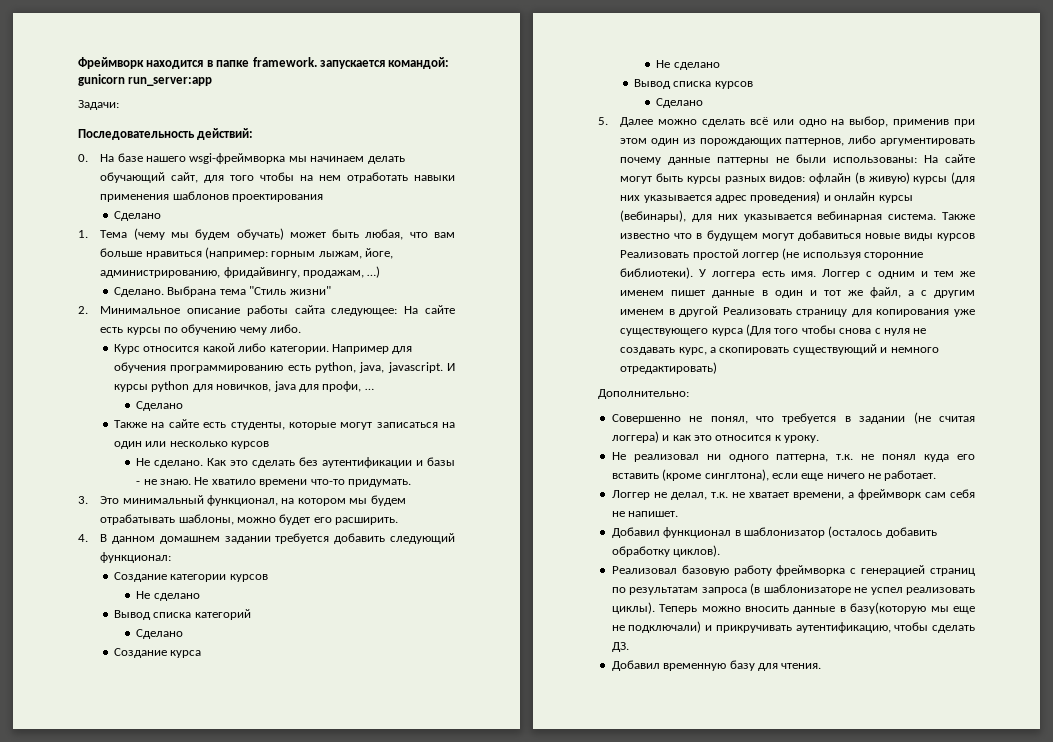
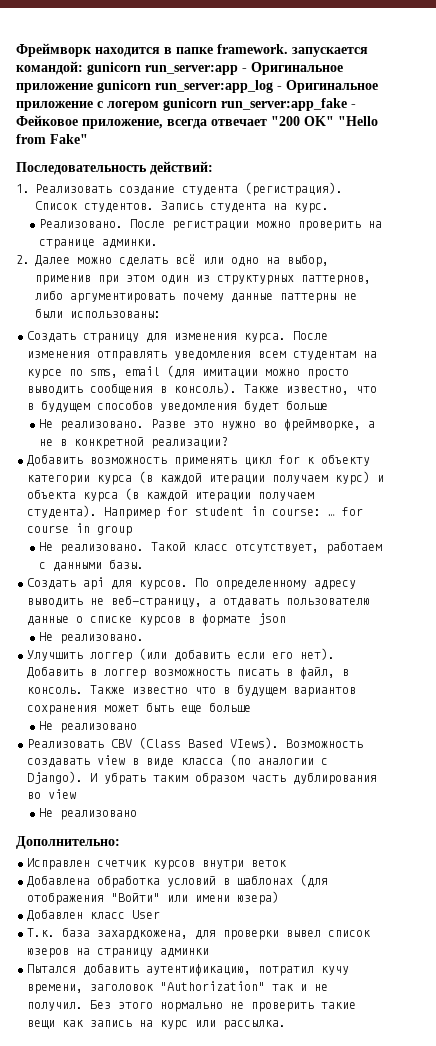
[78,100,119,110] [78,128,254,140] [78,153,405,164] [100,172,455,183] [100,191,324,202] [114,211,162,221] [78,228,456,240] [100,247,394,259] [100,266,381,278] [114,286,331,297] [78,305,455,316] [100,324,302,335] [114,343,413,354] [114,362,456,373] [114,381,374,392] [136,401,184,411] [114,419,455,430] [114,441,270,449] [136,457,456,468] [136,477,411,487] [78,495,406,506] [100,514,399,525] [78,533,455,544] [100,552,172,563] [114,572,268,582] [136,591,200,601] [114,609,251,620] [136,629,184,639] [114,648,202,658] [656,60,720,70] [634,79,753,89] [656,98,704,108] [598,117,608,125] // Задачи: // Последовательность действий: // 0. На базе нашего wsgi-фреймворка мы начинаем делать обучающий сайт, для того чтобы на нем отработать навыки применения шаблонов проектирования // Сделано // 1. Тема (чему мы будем обучать) может быть любая, что вам больше нравиться (например: горным лыжам, йоге, администрированию, фридайвингу, продажам, …) // Сделано. Выбрана тема "Стиль жизни" // 2. Минимальное описание работы сайта следующее: На сайте есть курсы по обучению чему либо. // Курс относится какой либо категории. Например для обучения программированию есть python, java, javascript. И курсы python для новичков, java для профи, … // Сделано // Также на сайте есть студенты, которые могут записаться на один или несколько курсов // Не сделано. Как это сделать без аутентификации и базы - не знаю. Не хватило времени что-то придумать. // 3. Это минимальный функционал, на котором мы будем отрабатывать шаблоны, можно будет его расширить. // 4. В данном домашнем задании требуется добавить следующий функционал: // Создание категории курсов // Не сделано // Вывод списка категорий // Сделано // Создание курса // Не сделано // Вывод списка курсов // Сделано // 5. -> [242,62,343,75] [16,80,378,93] [16,98,356,111] [16,115,378,129] [16,134,88,144] [16,161,213,175] [16,182,343,196] [35,201,329,213] [39,219,383,231] [39,239,159,249] [16,255,30,264] - Оригинальное приложение gunicorn run_server:app_log - Оригинальное приложение с логером gunicorn run_server:app_fake - Фейковое приложение, всегда отвечает "200 OK" "Hello from Fake" // Последовательность действий: // 1. Реализовать создание студента (регистрация). Список студентов. Запись студента на курс. // Реализовано. После регистрации можно проверить на странице админки. // 2.
[699,138,782,146] порождающих -> [217,275,294,285] структурных
[924,154,975,163] [620,172,975,184] [620,191,913,203] [620,210,937,222] На сайте могут быть курсы разных видов: офлайн (в живую) курсы (для них указывается адрес проведения) и онлайн курсы (вебинары), для них указывается вебинарная система. -> [27,331,328,343] [27,351,377,361] [27,365,349,379] [27,382,377,396] [27,400,328,413] [39,419,376,431] [39,437,229,449] [27,454,370,467] [27,471,384,485] [27,488,314,502] [27,505,363,519] [27,523,132,536] [39,541,383,554] [39,559,145,572] [27,577,356,590] [27,595,370,608] [27,613,286,626] [39,632,145,644] [27,648,335,662] [27,666,349,679] [27,687,83,694] // Создать страницу для изменения курса. После изменения отправлять уведомления всем студентам на курсе по sms, email (для имитации можно просто выводить сообщения в консоль). Также известно, что в будущем способов уведомления будет больше // Не реализовано. Разве это нужно во фреймворке, а не в конкретной реализации? // Добавить возможность применять цикл for к объекту категории курса (в каждой итерации получаем курс) и объекта курса (в каждой итерации получаем студента). Например for student in course: … for course in group // Не реализовано. Такой класс отсутствует, работаем с данными базы. // Создать api для курсов. По определенному адресу выводить не веб-страницу, а отдавать пользователю данные о списке курсов в формате json // Не реализовано. // Улучшить логгер (или добавить если его нет). Добавить в логгер возможность писать в файл, в консоль.
[761,230,975,241] [620,248,924,260] [620,267,975,279] [620,287,976,298] [620,306,975,317] [620,324,927,336] [620,344,939,355] [620,362,718,374] [598,389,689,399] [611,412,975,424] [611,431,819,443] [611,452,975,462] [611,469,937,481] [611,489,975,500] [611,511,679,517] [611,526,937,538] [611,545,721,557] [611,565,975,576] [611,583,975,595] [611,602,975,614] [611,621,975,633] [611,642,629,652] [611,660,822,671] могут добавиться новые виды курсов Реализовать простой логгер (не используя сторонние библиотеки). У логгера есть имя. Логгер с одним и тем же именем пишет данные в один и тот же файл, а с другим именем в другой Реализовать страницу для копирования уже существующего курса (Для того чтобы снова с нуля не создавать курс, а скопировать существующий и немного отредактировать) // Дополнительно: // Совершенно не понял, что требуется в задании (не считая логгера) и как это относится к уроку. // Не реализовал ни одного паттерна, т.к. не понял куда его вставить (кроме синглтона), если еще ничего не работает. // Логгер не делал, т.к. не хватает времени, а фреймворк сам себя не напишет. // Добавил функционал в шаблонизатор (осталось добавить обработку циклов). // Реализовал базовую работу фреймворка с генерацией страниц по результатам запроса (в шаблонизаторе не успел реализовать циклы). Теперь можно вносить данные в базу(которую мы еще не подключали) и прикручивать аутентификацию, чтобы сделать ДЗ. // Добавил временную базу для чтения. -> [293,687,356,697] [27,702,251,715] [39,721,138,733] [27,737,363,749] [27,754,328,768] [27,771,377,785] [27,789,76,799] [39,808,138,820] [16,836,120,849] [27,858,286,870] [27,874,328,888] [27,891,279,905] [27,909,160,922] [27,927,370,940] [27,948,209,958] [27,963,349,976] [27,981,328,994] [27,1000,356,1012] [27,1020,286,1030] вариантов сохранения может быть еще больше // Не реализовано // Реализовать CBV (Class Based VIews). Возможность создавать view в виде класса (по аналогии с Django). И убрать таким образом часть дублирования во view // Не реализовано // Дополнительно: // Исправлен счетчик курсов внутри веток // Добавлена обработка условий в шаблонах (для отображения "Войти" или имени юзера) // Добавлен класс User // Т.к. база захардкожена, для проверки вывел список юзеров на страницу админки // Пытался добавить аутентификацию, потратил кучу времени, заголовок "Authorization" так и не получил. Без этого нормально не проверить такие вещи как запись на курс или рассылка.

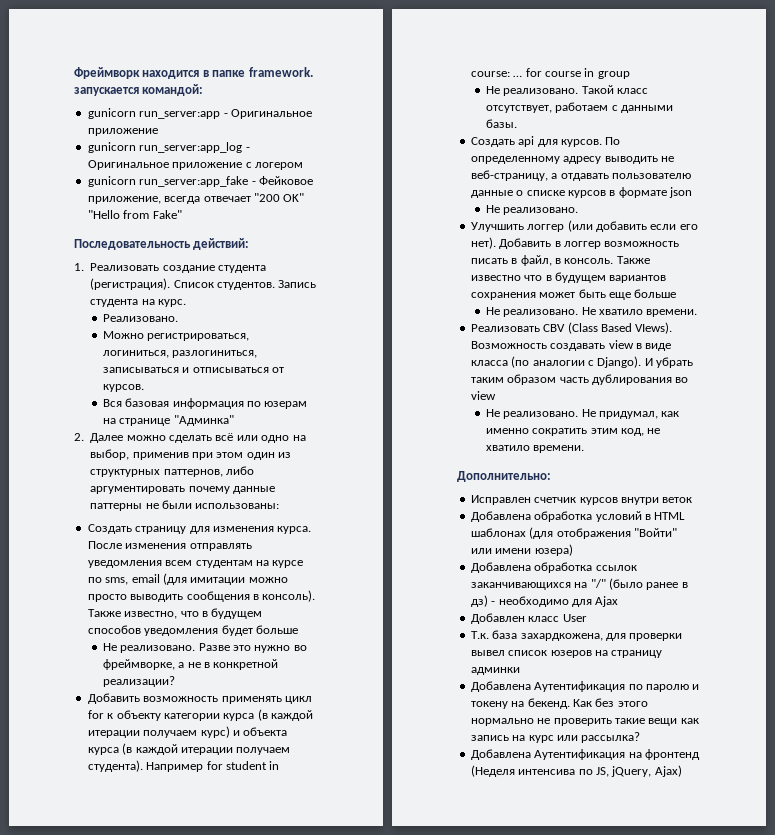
(83, 68) none -> (204, 90) //
(93, 88) none -> (158, 132) //
(159, 106) none -> (303, 166) //
[130,219,362,231] После регистрации можно проверить -> [102,331,250,341] [102,350,258,358] [102,367,285,373] [102,384,144,392] [102,398,308,409] // Можно регистрироваться, логиниться, разлогиниться, записываться и отписываться от курсов. // Вся базовая информация по юзерам
[102,239,159,249] админки. -> [173,415,234,426] "Админка"
[60,723,138,733] реализовано -> [503,307,698,317] реализовано. Не хватило времени.
[60,810,138,820] реализовано -> [503,409,680,419] [485,428,661,436] [485,445,585,453] реализовано. Не придумал, как именно сократить этим код, не хватило времени.
(230, 881) none -> [654,512,686,520] HTML
(279, 898) none -> [470,562,637,573] [470,578,688,590] [470,595,619,607] // Добавлена обработка ссылок заканчивающихся на "/" (было ранее в дз) - необходимо для Ajax
[27,963,349,976] [27,981,328,994] [27,1000,111,1011] Пытался добавить аутентификацию, потратил кучу времени, заголовок "Authorization" так и не получил. Без -> [470,681,700,692] [470,698,615,709] Добавлена Аутентификация по паролю и токену на бекенд. Как без
[223,1020,286,1030] рассылка. -> [581,732,641,743] [470,749,700,760] [470,765,682,777] рассылка? // Добавлена Аутентификация на фронтенд (Неделя интенсива по JS, jQuery, Ajax)

